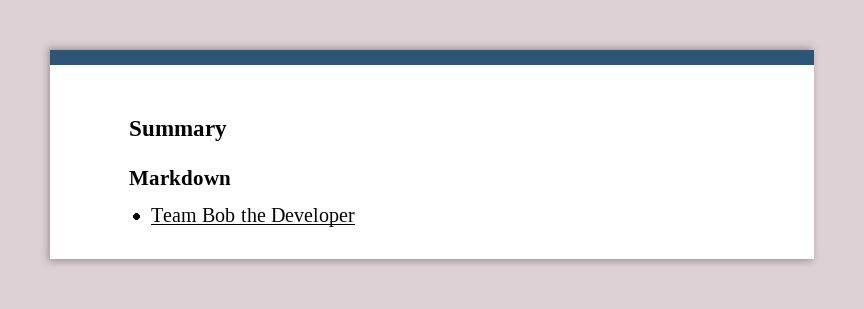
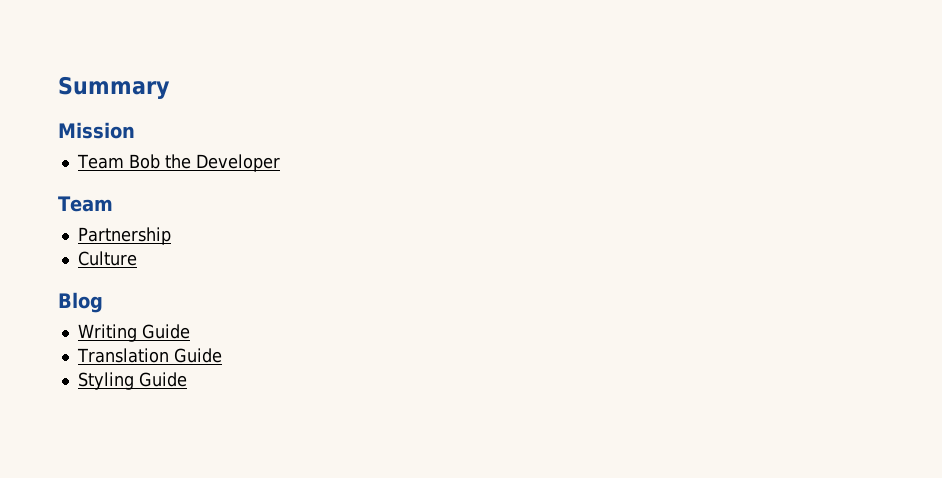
[129,170,231,185] Markdown -> [58,122,135,139] Mission
(356, 217) none -> [58,196,113,212] [77,227,171,245] [77,251,137,266] [58,292,103,313] [77,324,190,342] [76,348,222,363] [77,372,187,390] // Team // Partnership // Culture // Blog // Writing Guide // Translation Guide // Styling Guide

